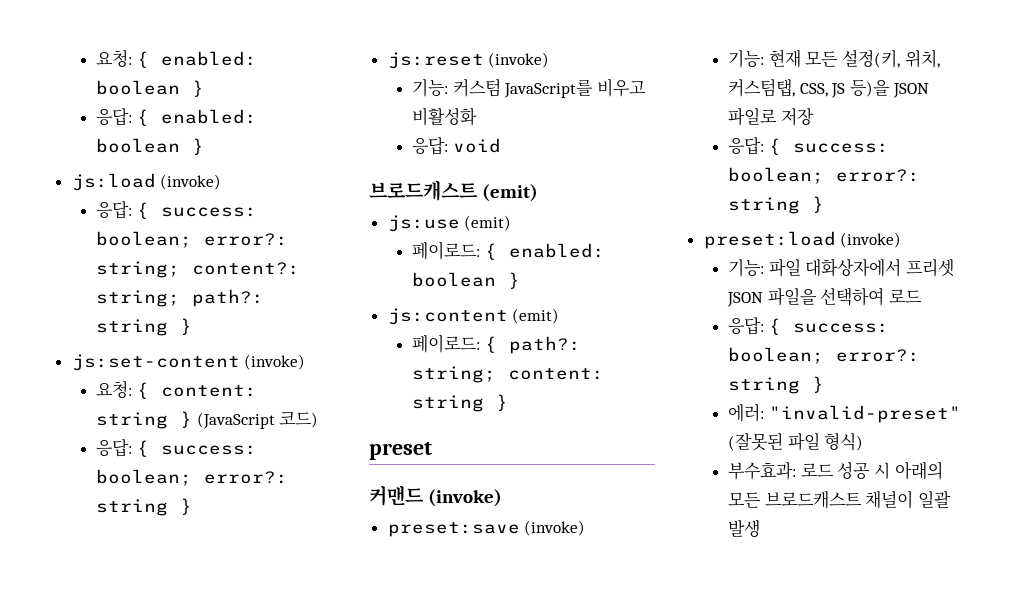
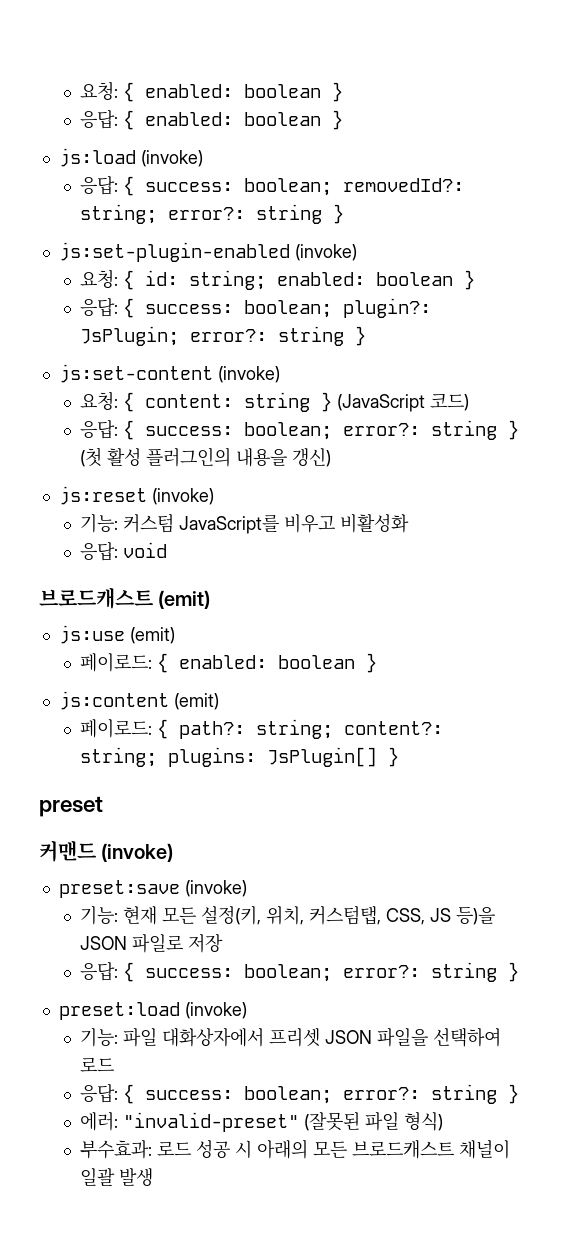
[204,233,289,246] [96,261,301,278] [96,289,265,307] error?: string; content?: string; path?: -> [343,178,465,192] [80,204,345,224] [58,242,357,262] [80,269,476,290] [80,297,432,318] [80,326,268,346] removedId?: string; error?: string } // js:set-plugin-enabled (invoke) // 요청: { id: string; enabled: boolean } // 응답: { success: boolean; plugin?: JsPlugin; error?:
(193, 506) none -> [80,447,332,467] (첫 활성 플러그인의 내용을 갱신)
[508,368,605,380] [412,395,485,412] content: string -> [344,721,444,735] [80,747,378,767] content?: string; plugins: JsPlugin[]

